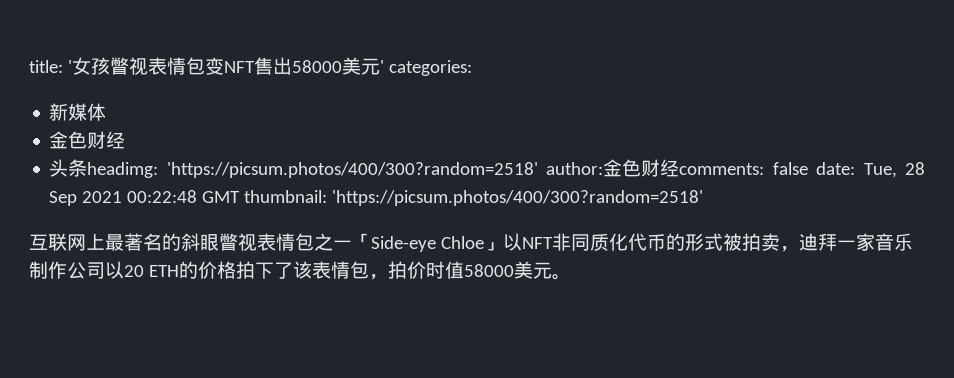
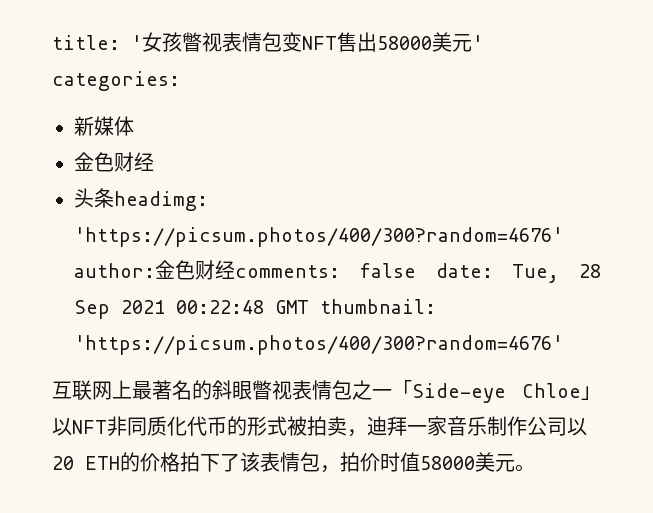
[166,162,538,178] 'https://picsum.photos/400/300?random=2518' -> [74,227,563,247] 'https://picsum.photos/400/300?random=4676'
[332,190,704,206] 'https://picsum.photos/400/300?random=2518' -> [74,335,563,355] 'https://picsum.photos/400/300?random=4676'

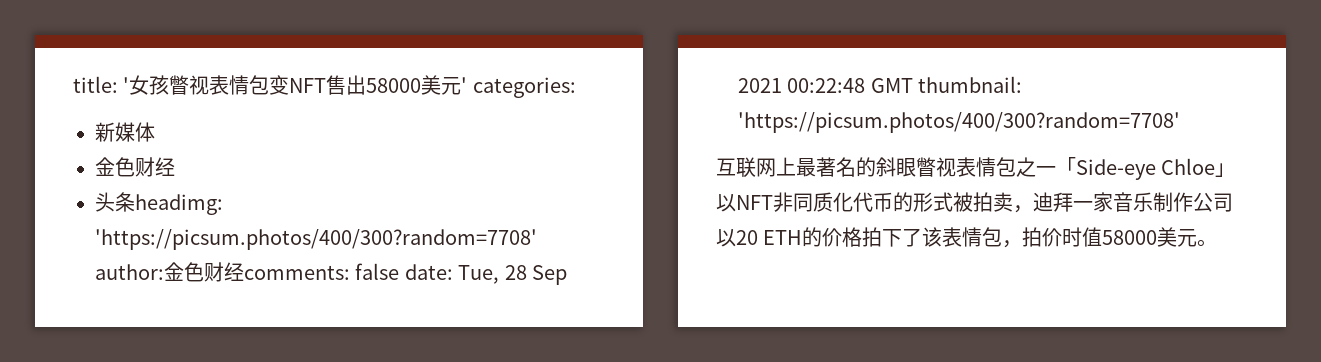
[74,227,563,247] 'https://picsum.photos/400/300?random=4676' -> [95,229,537,250] 'https://picsum.photos/400/300?random=7708'
[74,335,563,355] 'https://picsum.photos/400/300?random=4676' -> [738,112,1180,133] 'https://picsum.photos/400/300?random=7708'

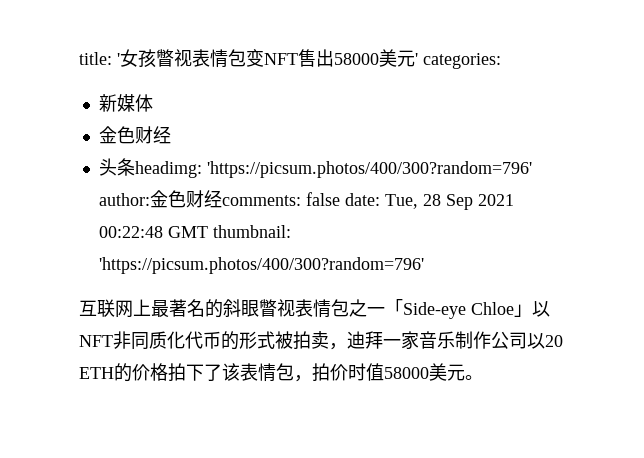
[95,229,537,250] 'https://picsum.photos/400/300?random=7708' -> [206,161,532,178] 'https://picsum.photos/400/300?random=796'
[738,112,1180,133] 'https://picsum.photos/400/300?random=7708' -> [98,257,424,274] 'https://picsum.photos/400/300?random=796'

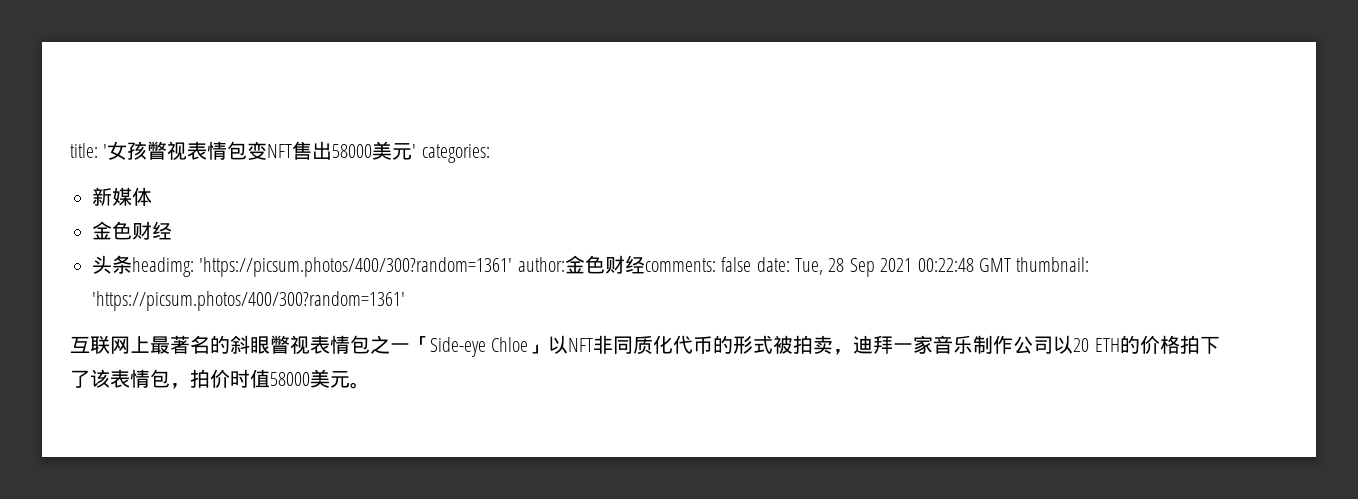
[206,161,532,178] 'https://picsum.photos/400/300?random=796' -> [199,257,513,277] 'https://picsum.photos/400/300?random=1361'
[98,257,424,274] 'https://picsum.photos/400/300?random=796' -> [92,291,405,311] 'https://picsum.photos/400/300?random=1361'

